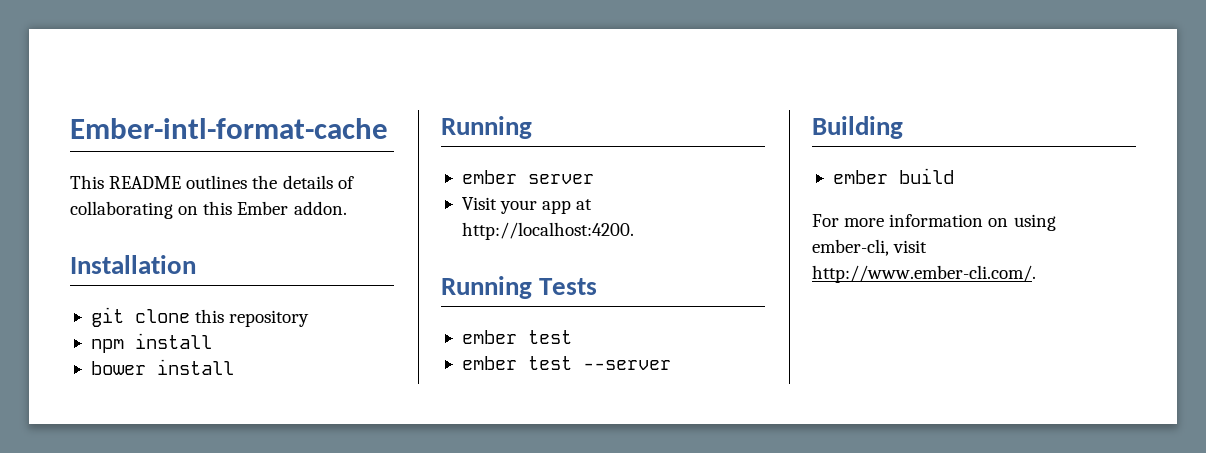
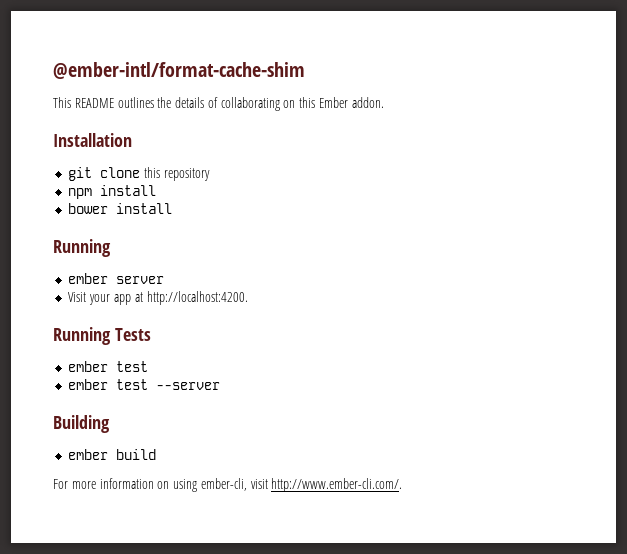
[70,118,388,139] Ember-intl-format-cache -> [53,62,305,79] @ember-intl/format-cache-shim

